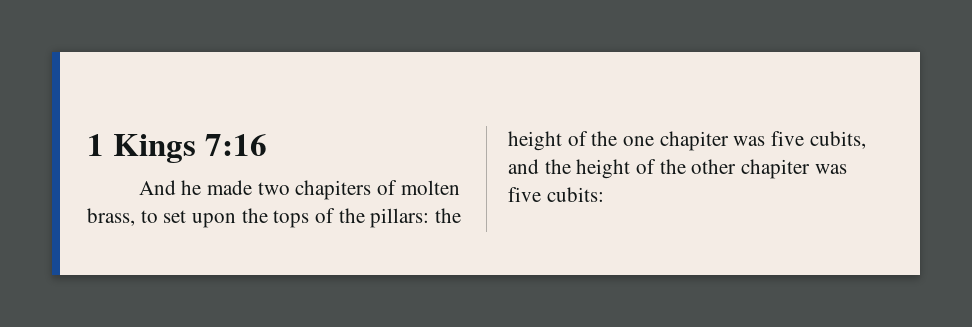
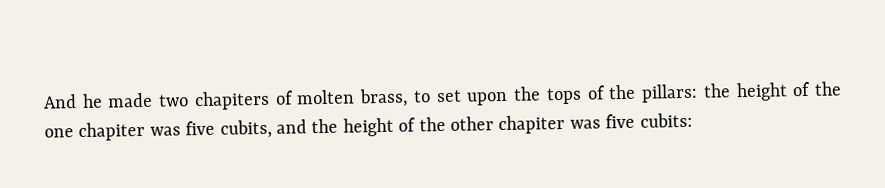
[87,134,267,163] 1 Kings 7:16 // -> (43, 101) none

